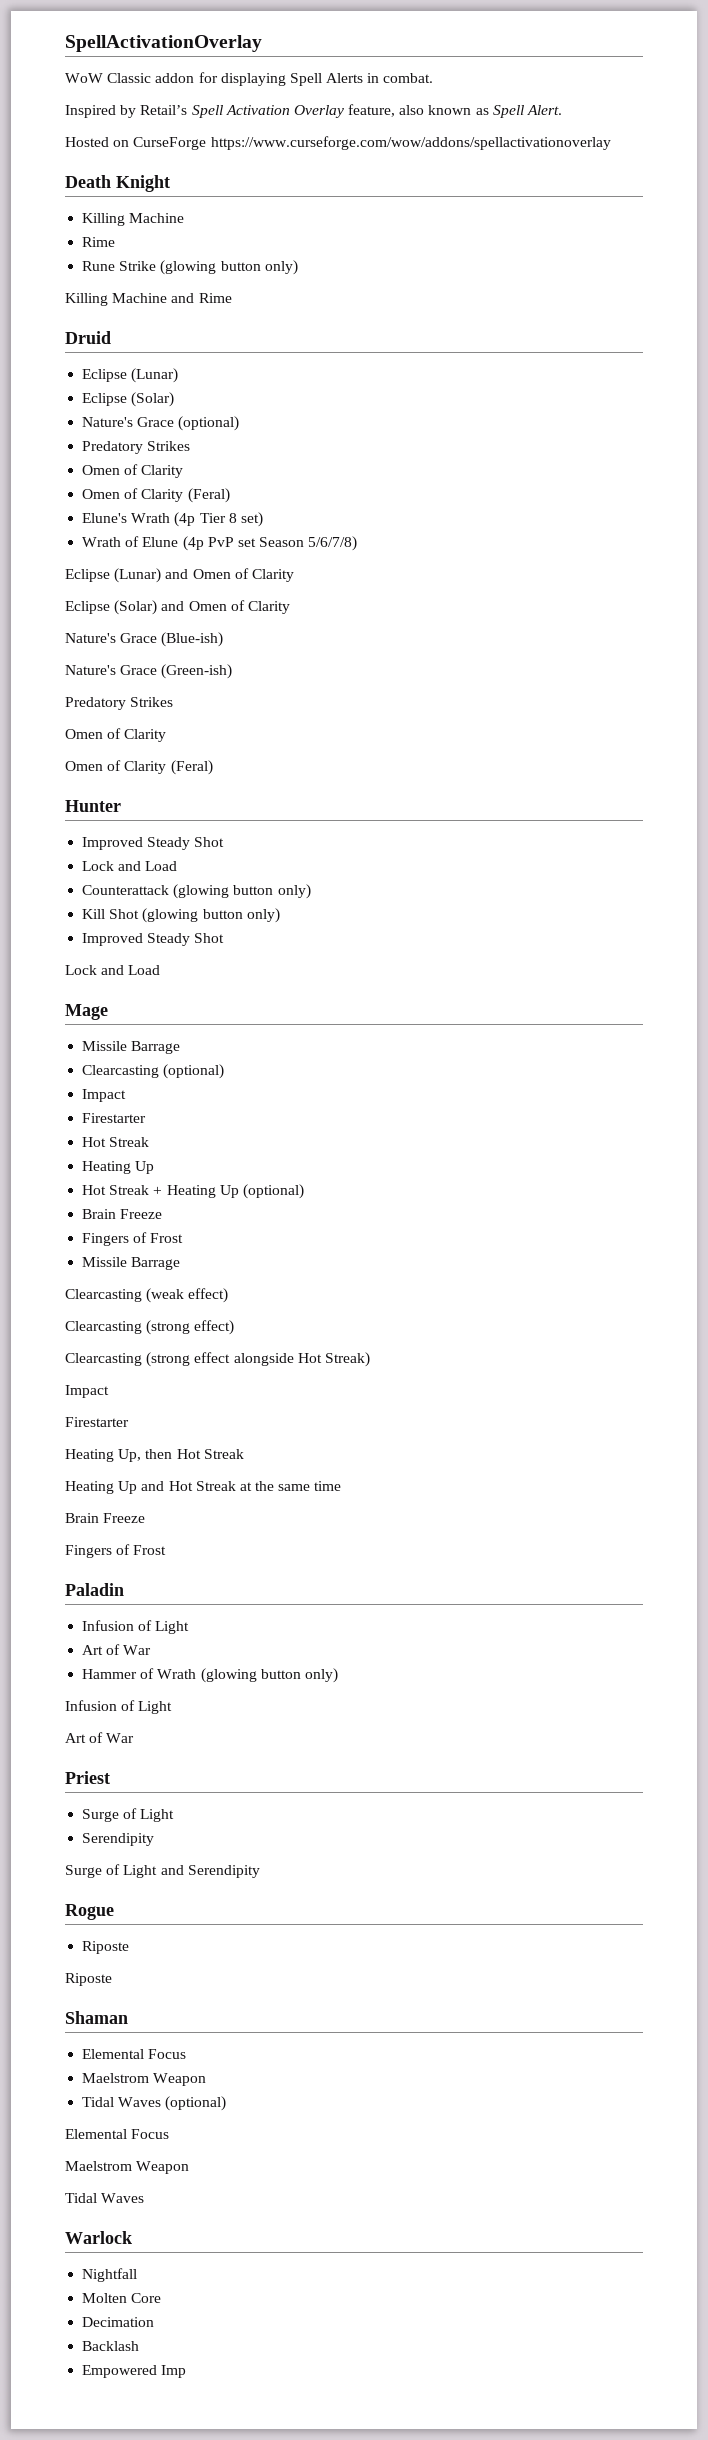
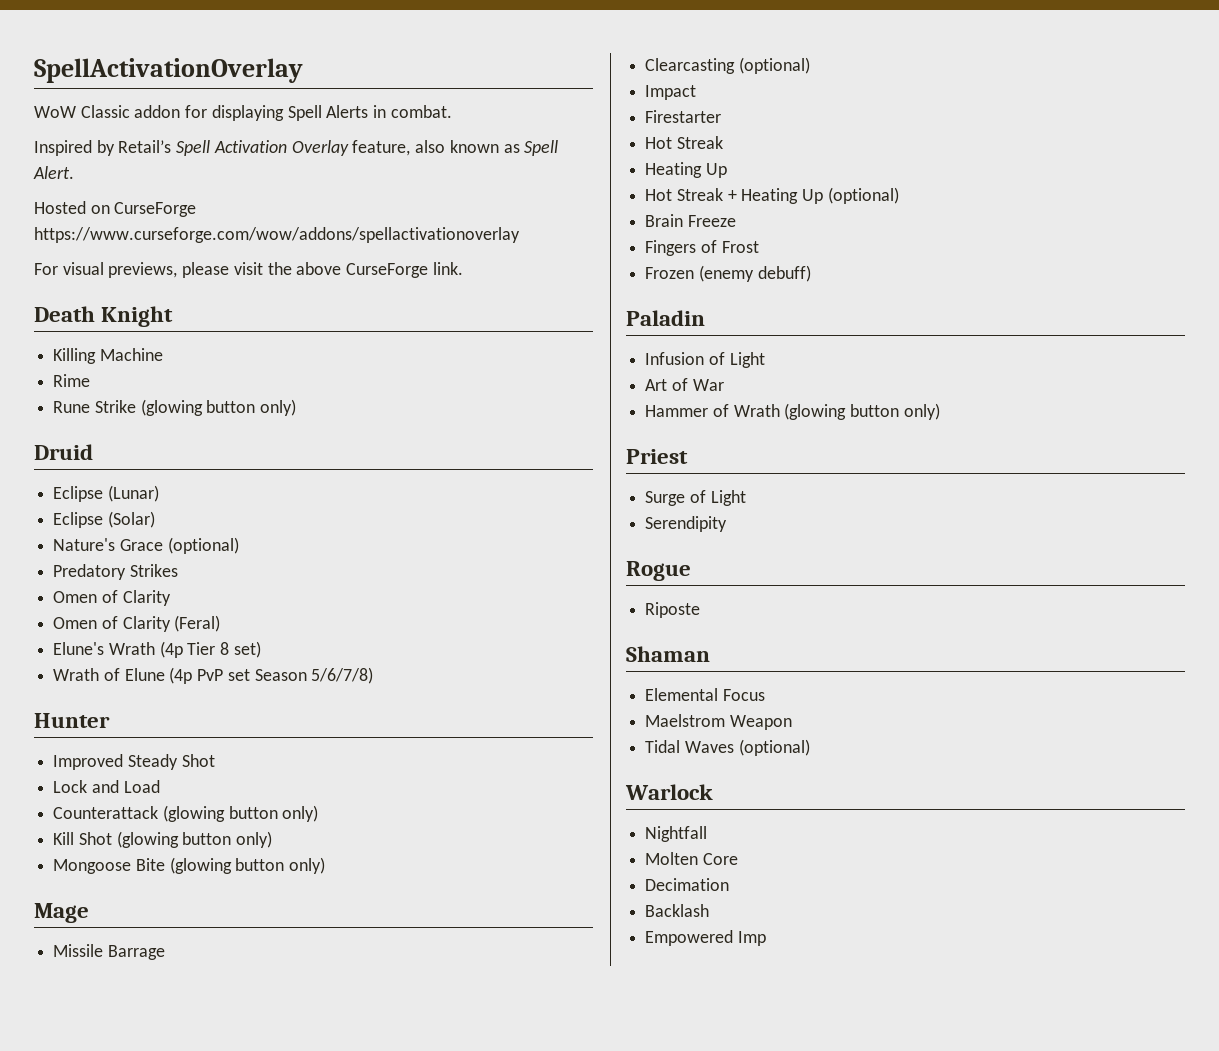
(611, 143) none -> [34,262,463,278] // For visual previews, please visit the above CurseForge link.
[65,293,232,306] // Killing Machine and Rime -> (297, 407) none
[65,568,294,583] [65,600,290,615] [65,632,224,647] [65,664,233,679] [65,697,174,710] [65,728,167,742] [65,760,213,775] // Eclipse (Lunar) and Omen of Clarity // Eclipse (Solar) and Omen of Clarity // Nature's Grace (Blue-ish) // Nature's Grace (Green-ish) // Predatory Strikes // Omen of Clarity // Omen of Clarity (Feral) -> (374, 675) none
[82,933,225,946] [65,965,161,975] Improved Steady Shot // Lock and Load -> [53,857,326,874] Mongoose Bite (glowing button only)
[82,1257,181,1270] [65,1288,229,1303] [65,1320,235,1335] [65,1352,370,1367] [65,1385,109,1398] [65,1417,129,1427] [65,1449,244,1462] [65,1481,342,1494] [65,1513,146,1523] [65,1544,167,1558] Missile Barrage // Clearcasting (weak effect) // Clearcasting (strong effect) // Clearcasting (strong effect alongside Hot Streak) // Impact // Firestarter // Heating Up, then Hot Streak // Heating Up and Hot Streak at the same time // Brain Freeze // Fingers of Frost -> [645,265,811,282] Frozen (enemy debuff)
[65,1700,173,1714] [65,1732,135,1743] // Infusion of Light // Art of War -> (940, 411) none
[65,1864,260,1878] // Surge of Light and Serendipity -> (728, 524) none
[65,1973,112,1986] // Riposte -> (701, 610) none
[65,2129,170,2139] [65,2161,190,2174] [65,2193,145,2203] // Elemental Focus // Maelstrom Weapon // Tidal Waves -> (810, 747) none

